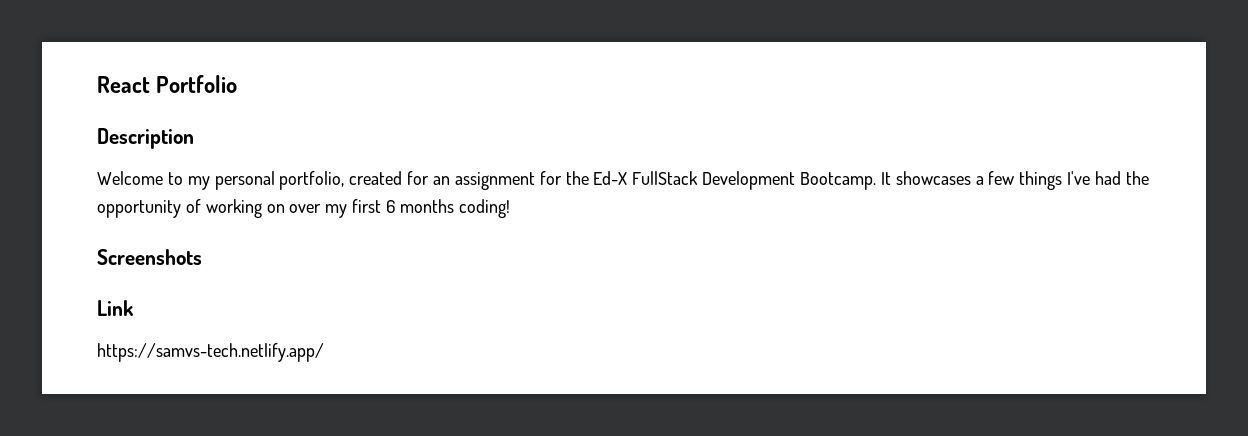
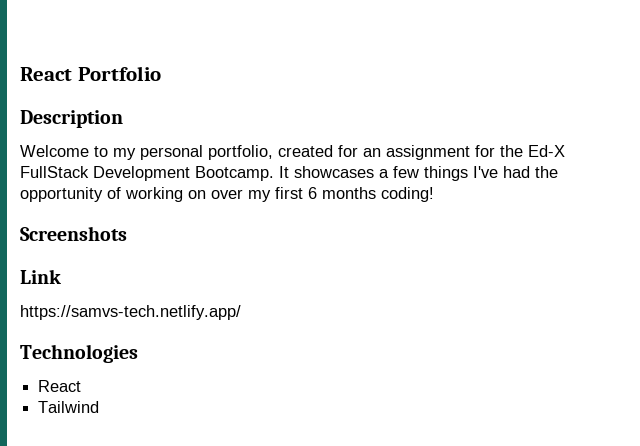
(324, 352) none -> [20,344,138,363] [38,380,82,392] [38,401,100,413] // Technologies // React // Tailwind

